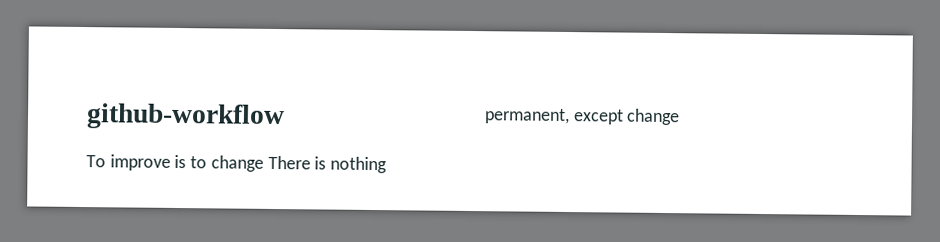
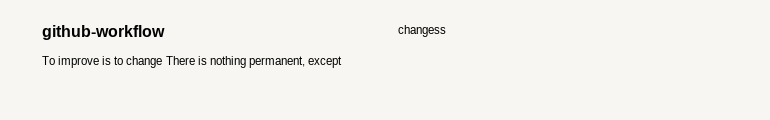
[626,108,681,126] change -> [398,25,446,37] changess

